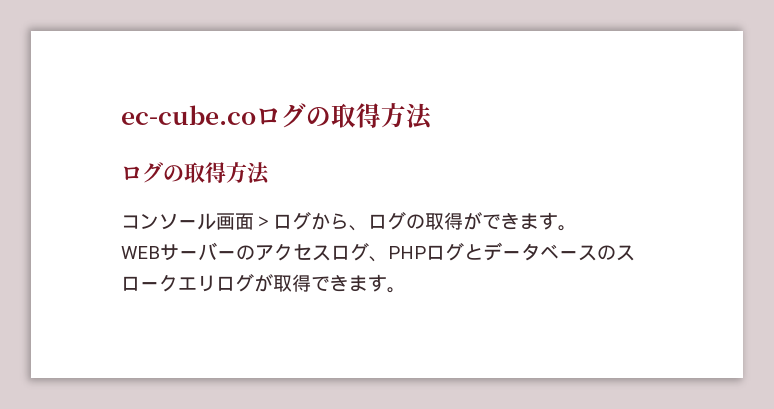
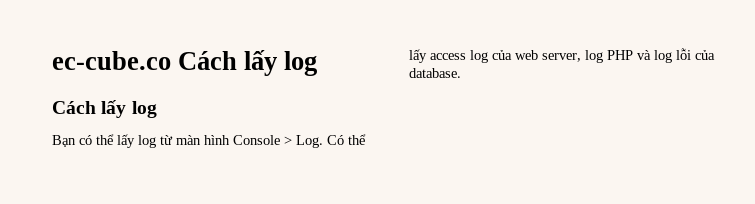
[256,103,433,130] [121,162,270,185] [121,212,577,231] [121,242,635,262] [121,274,406,293] ログの取得方法 // ログの取得方法 // コンソール画面＞ログから、ログの取得ができます。 // WEBサーバーのアクセスログ、PHPログとデータベースのスロークエリログが取得できます。 -> [178,50,318,76] [52,100,157,118] [52,134,366,148] [409,48,715,63] [409,68,461,78] Cách lấy log // Cách lấy log // Bạn có thể lấy log từ màn hình Console > Log. Có thể lấy access log của web server, log PHP và log lỗi của database.

